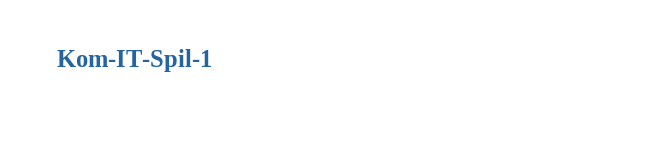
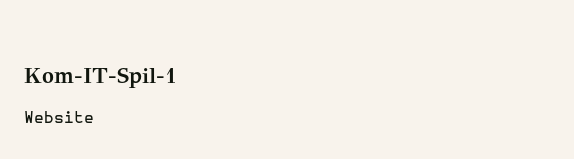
(212, 60) none -> [24,111,94,123] // Website

